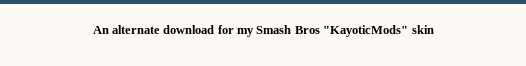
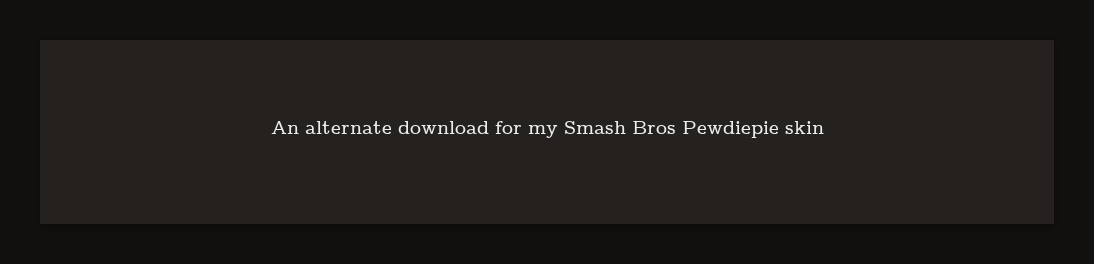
[323,25,409,37] "KayoticMods" -> [681,121,779,138] Pewdiepie

